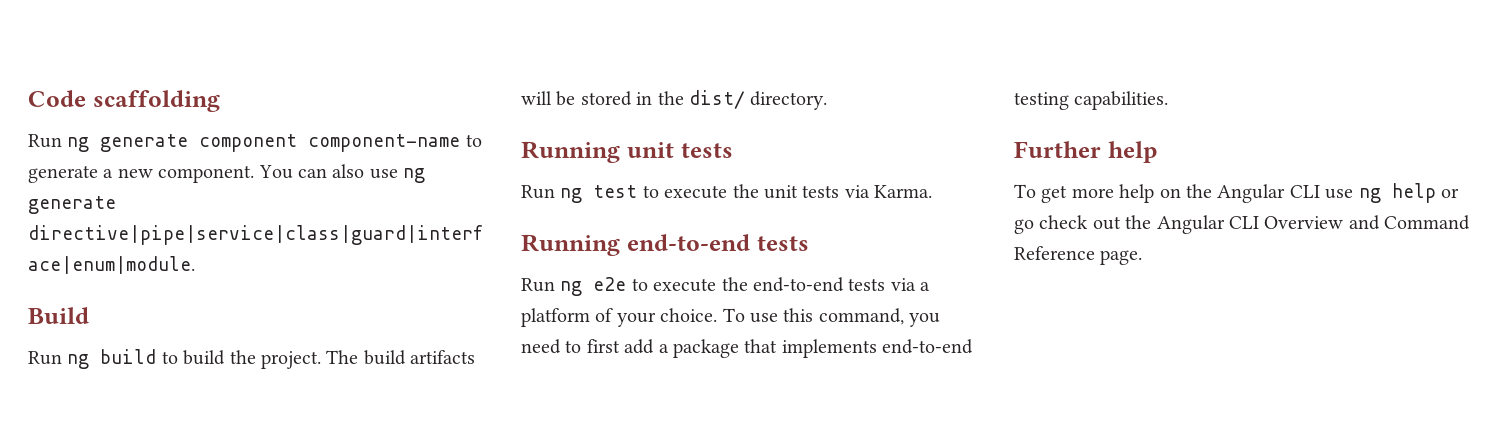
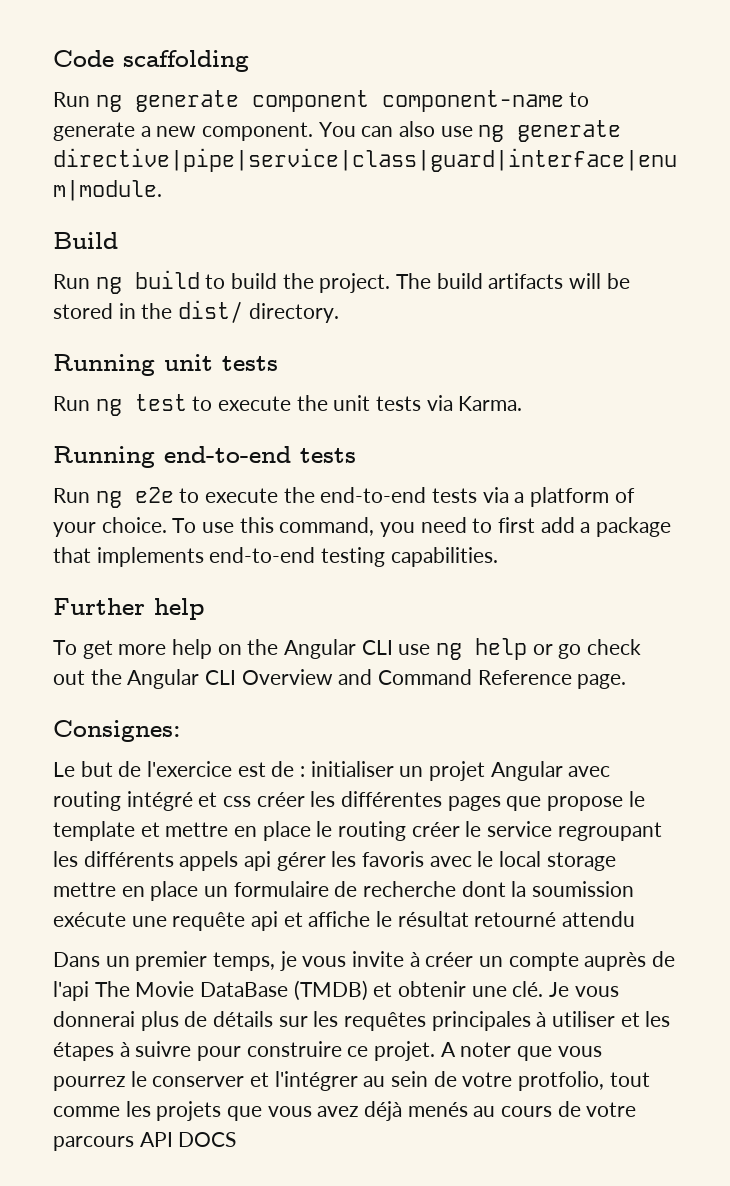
(1143, 257) none -> [53,720,181,742] [53,761,611,781] [53,791,645,811] [53,821,662,841] [53,851,616,871] [53,881,635,901] [53,911,636,931] [53,951,676,971] [53,980,619,1001] [53,1011,671,1031] [53,1041,602,1061] [53,1071,650,1091] [53,1101,637,1121] [53,1132,237,1151] // Consignes: // Le but de l'exercice est de : initialiser un projet Angular avec routing intégré et css créer les différentes pages que propose le template et mettre en place le routing créer le service regroupant les différents appels api gérer les favoris avec le local storage mettre en place un formulaire de recherche dont la soumission exécute une requête api et affiche le résultat retourné attendu // Dans un premier temps, je vous invite à créer un compte auprès de l'api The Movie DataBase (TMDB) et obtenir une clé. Je vous donnerai plus de détails sur les requêtes principales à utiliser et les étapes à suivre pour construire ce projet. A noter que vous pourrez le conserver et l'intégrer au sein de votre protfolio, tout comme les projets que vous avez déjà menés au cours de votre parcours API DOCS

